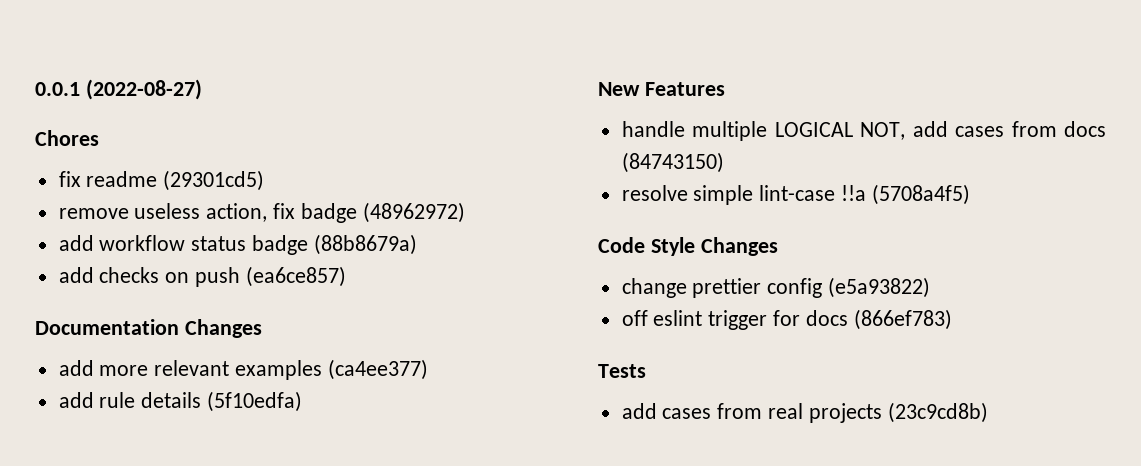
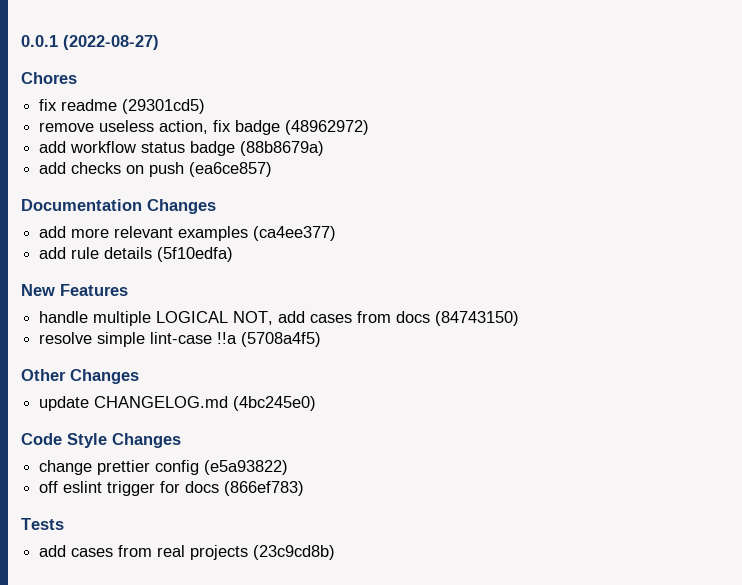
(970, 194) none -> [21,369,139,384] [39,396,317,411] // Other Changes // update CHANGELOG.md (4bc245e0)

